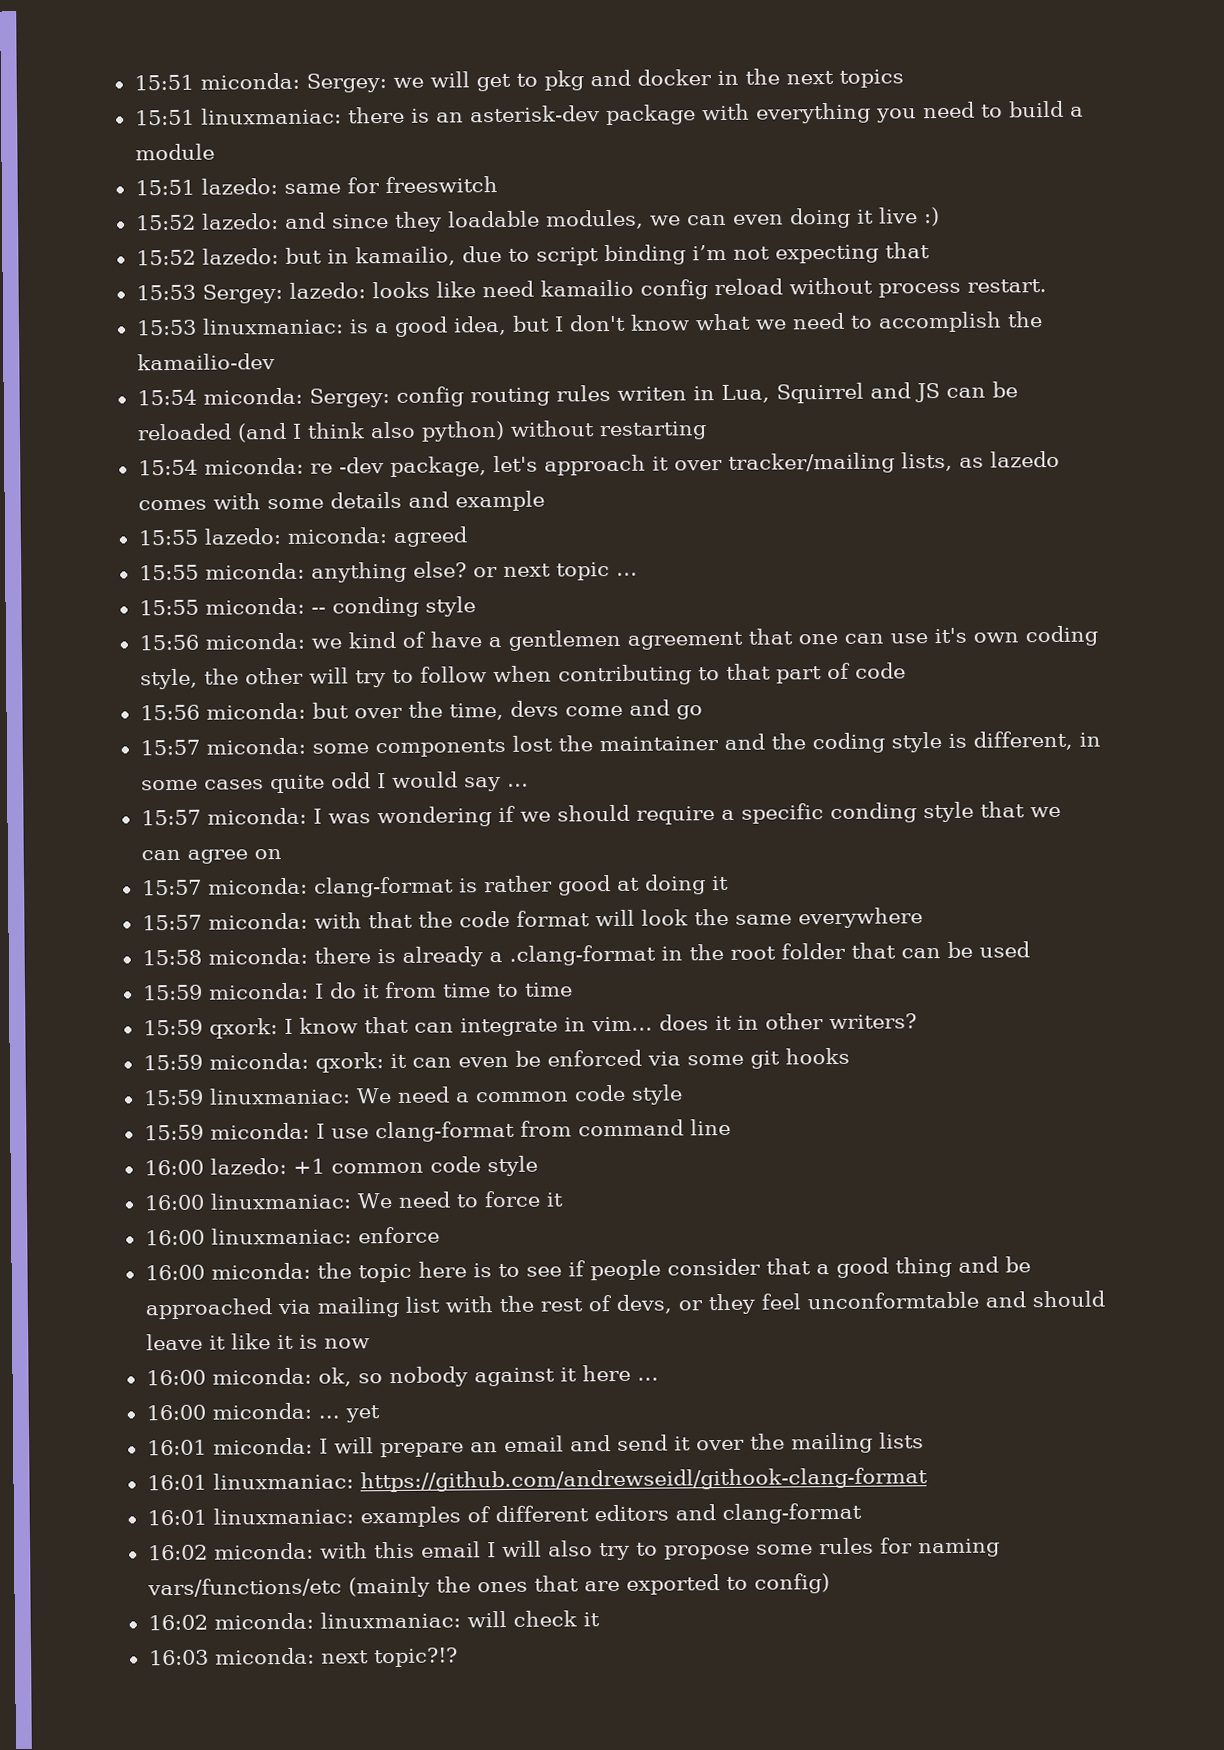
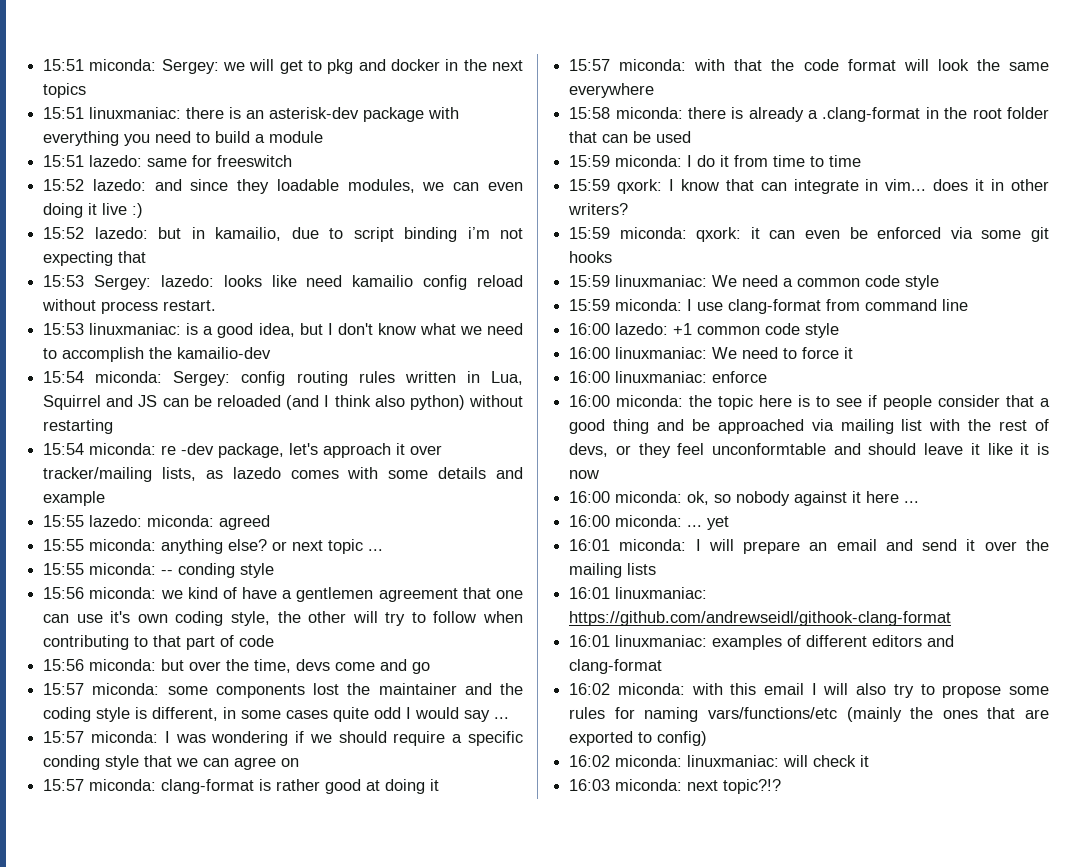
[616,386,687,401] writen -> [404,371,456,383] written

